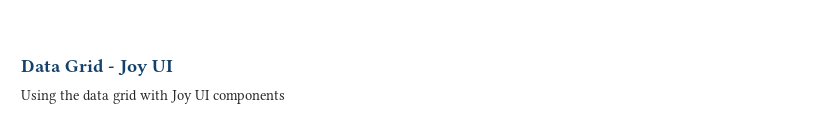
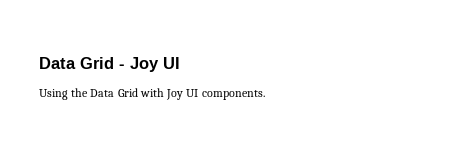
[83,90,137,104] data grid -> [90,88,138,97] Data Grid
[213,90,285,104] components -> [201,90,265,100] components.

